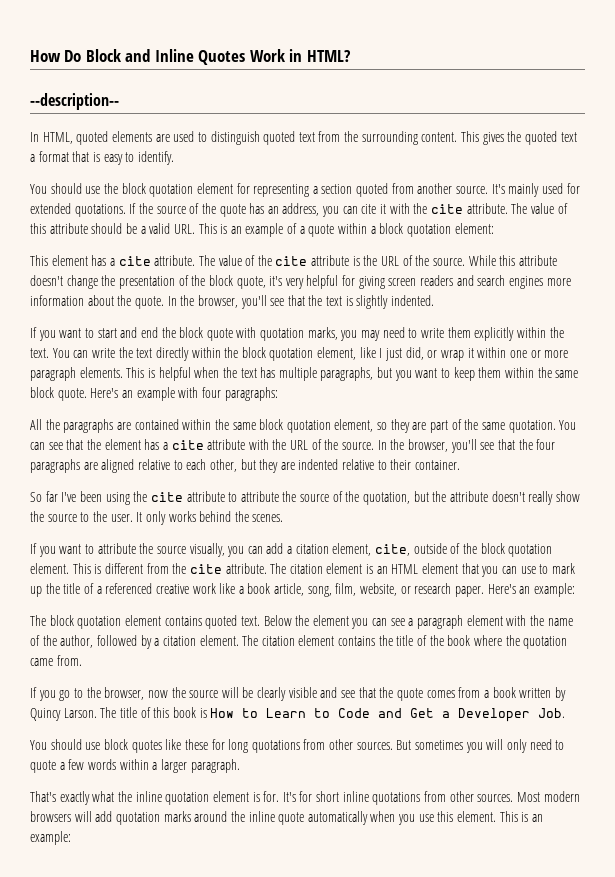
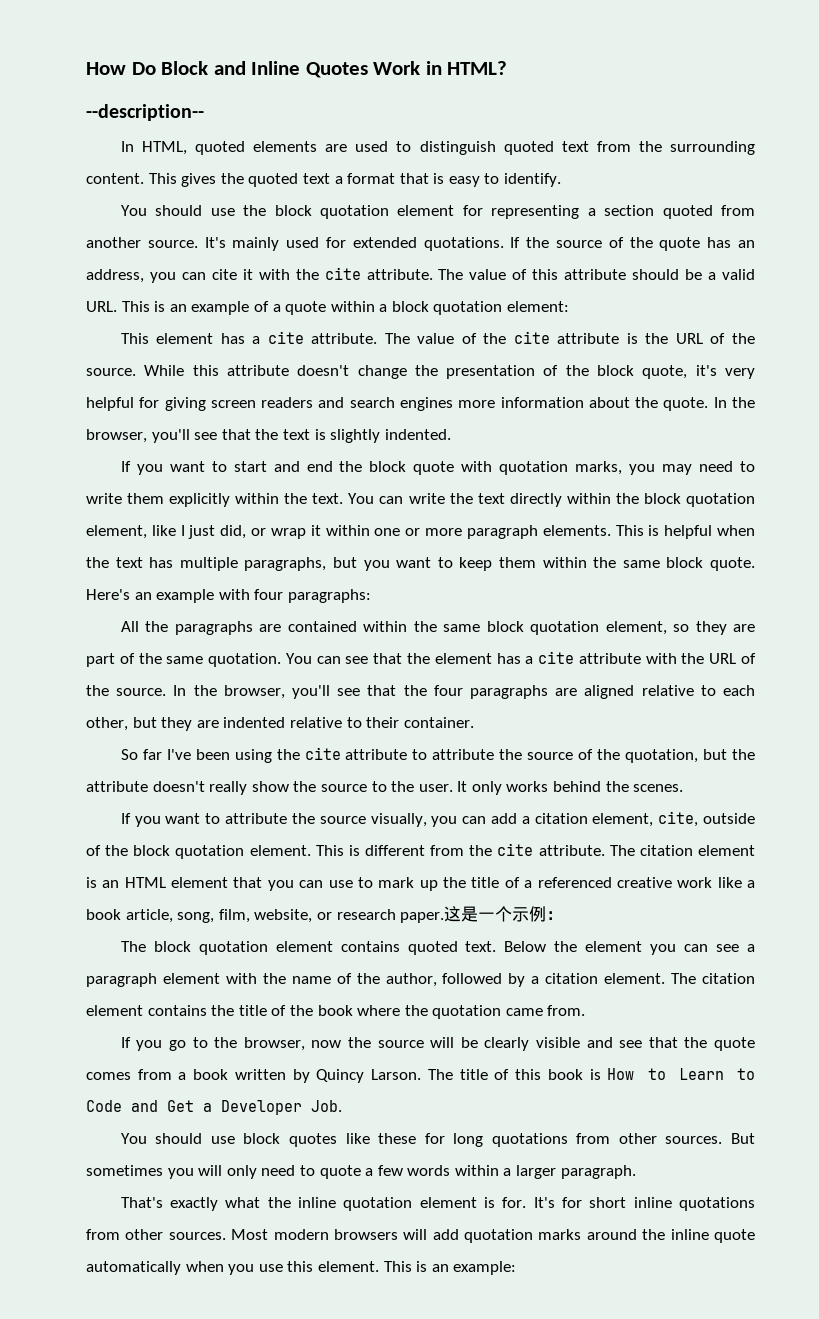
[487,583,575,597] Here's an example: -> [444,906,564,922] 这是一个示例：

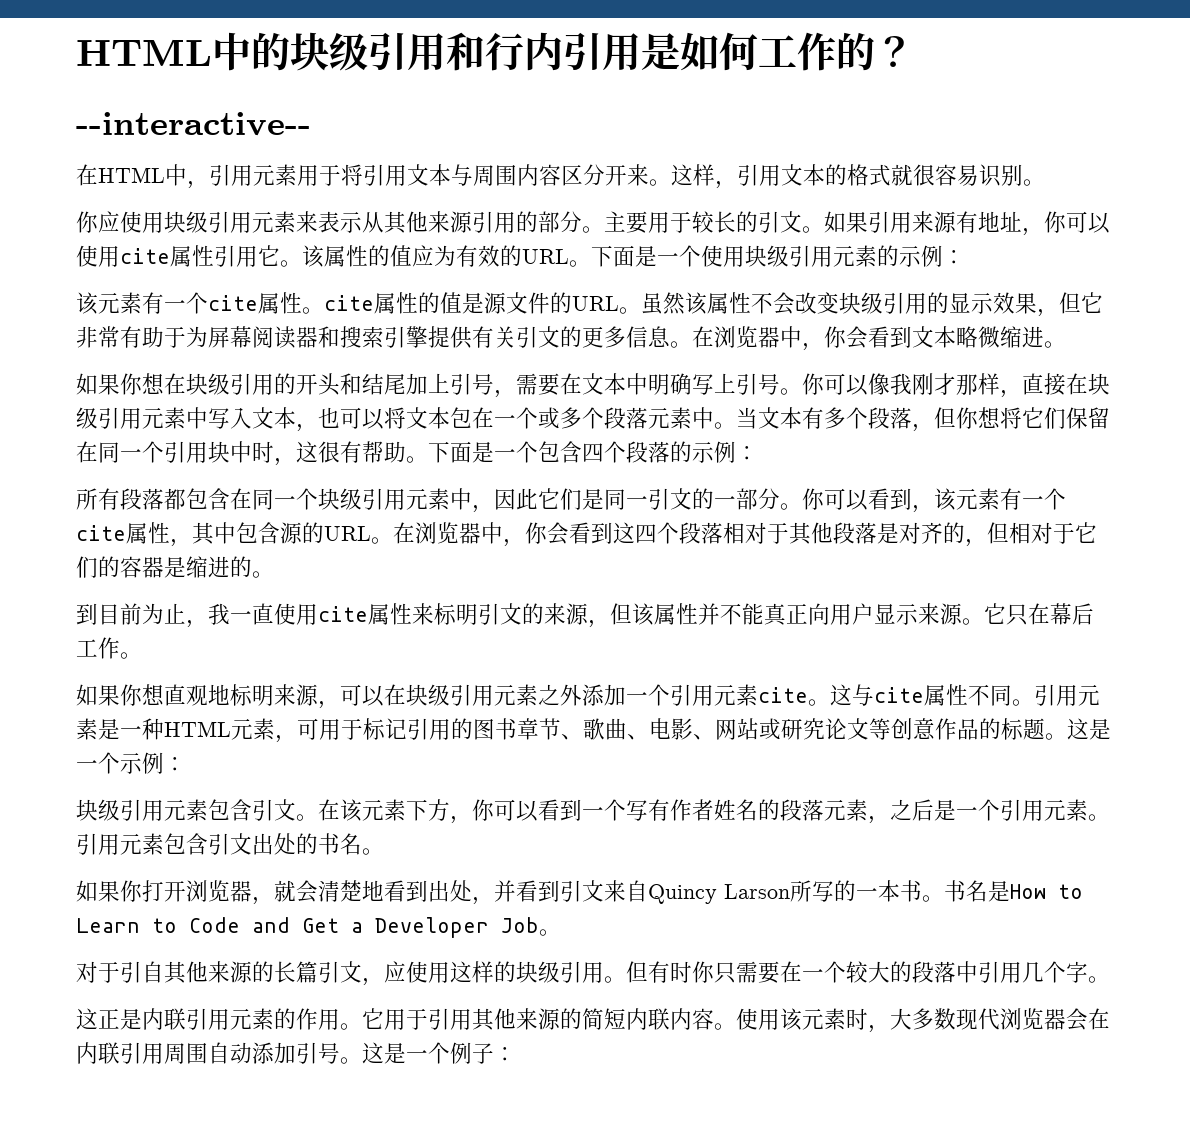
[86,61,508,78] [86,104,204,121] [120,141,755,155] [86,173,562,187] [120,205,755,219] [86,237,755,251] [86,267,756,283] [86,301,570,315] [120,331,756,344] [86,365,755,379] [86,397,756,411] [86,429,451,443] [120,461,755,475] [86,493,756,507] [86,525,756,539] [86,557,756,571] [86,589,371,603] [120,621,755,635] [86,651,757,667] [86,685,755,699] [86,717,474,731] [120,747,755,763] [86,781,684,795] [120,811,756,827] [86,843,755,859] [86,877,755,891] [86,906,564,923] [120,941,755,955] [86,973,756,987] [86,1005,586,1019] [120,1037,755,1051] [86,1069,601,1083] How Do Block and Inline Quotes Work in HTML? // --description-- // In HTML, quoted elements are used to distinguish quoted text from the surrounding content. This gives the quoted text a format that is easy to identify. // You should use the block quotation element for representing a section quoted from another source. It's mainly used for extended quotations. If the source of the quote has an address, you can cite it with the cite attribute. The value of this attribute should be a valid URL. This is an example of a quote within a block quotation element: // This element has a cite attribute. The value of the cite attribute is the URL of the source. While this attribute doesn't change the presentation of the block quote, it's very helpful for giving screen readers and search engines more information about the quote. In the browser, you'll see that the text is slightly indented. // If you want to start and end the block quote with quotation marks, you may need to write them explicitly within the text. You can write the text directly within the block quotation element, like I just did, or wrap it within one or more paragraph elements. This is helpful when the text has multiple paragraphs, but you want to keep them within the same block quote. Here's an example with four paragraphs: // All the paragraphs are contained within the same block quotation element, so they are part of the same quotation. You can see that the element has a cite attribute with the URL of the source. In the browser, you'll see that the four paragraphs are aligned relative to each other, but they are indented relative to their container. // So far I've been using the cite attribute to attribute the source of the quotation, but the attribute doesn't really show the source to the user. It only works behind the scenes. // If you want to attribute the source visually, you can add a citation element, cite, outside of the block quotation element. This is different from the cite attribute. The citation element is an HTML element that you can use to mark up the title of a referenced creative work like a book article, song, film, website, or research paper.这是一个示例： // The block quotation element contains quoted text. Below the element you can see a paragraph element with the name of the author, followed by a citation element. The citation element contains the title of the book where the quotation came from. // If you go to the browser, now the source will be clearly visible and see that the quote comes from a book written by Quincy Larson. The title of this book is -> [76,32,914,71] [76,112,311,136] [76,164,1045,189] [76,211,1110,236] [76,245,965,268] [76,292,1103,317] [76,326,1066,351] [76,373,1110,398] [76,407,1110,432] [76,441,758,466] [76,488,1066,513] [76,522,1097,547] [76,556,274,578] [76,603,1094,628] [76,637,142,659] [76,684,1100,709] [76,718,1111,743] [76,752,186,774] [76,799,1110,824] [76,833,384,855] [76,880,1010,905] HTML中的块级引用和行内引用是如何工作的？ // --interactive-- // 在HTML中，引用元素用于将引用文本与周围内容区分开来。这样，引用文本的格式就很容易识别。 // 你应使用块级引用元素来表示从其他来源引用的部分。主要用于较长的引文。如果引用来源有地址，你可以使用cite属性引用它。该属性的值应为有效的URL。下面是一个使用块级引用元素的示例： // 该元素有一个cite属性。cite属性的值是源文件的URL。虽然该属性不会改变块级引用的显示效果，但它非常有助于为屏幕阅读器和搜索引擎提供有关引文的更多信息。在浏览器中，你会看到文本略微缩进。 // 如果你想在块级引用的开头和结尾加上引号，需要在文本中明确写上引号。你可以像我刚才那样，直接在块级引用元素中写入文本，也可以将文本包在一个或多个段落元素中。当文本有多个段落，但你想将它们保留在同一个引用块中时，这很有帮助。下面是一个包含四个段落的示例： // 所有段落都包含在同一个块级引用元素中，因此它们是同一引文的一部分。你可以看到，该元素有一个cite属性，其中包含源的URL。在浏览器中，你会看到这四个段落相对于其他段落是对齐的，但相对于它们的容器是缩进的。 // 到目前为止，我一直使用cite属性来标明引文的来源，但该属性并不能真正向用户显示来源。它只在幕后工作。 // 如果你想直观地标明来源，可以在块级引用元素之外添加一个引用元素cite。这与cite属性不同。引用元素是一种HTML元素，可用于标记引用的图书章节、歌曲、电影、网站或研究论文等创意作品的标题。这是一个示例： // 块级引用元素包含引文。在该元素下方，你可以看到一个写有作者姓名的段落元素，之后是一个引用元素。引用元素包含引文出处的书名。 // 如果你打开浏览器，就会清楚地看到出处，并看到引文来自Quincy Larson所写的一本书。书名是
[311,1100,342,1112] [120,1133,755,1147] [86,1165,636,1179] [120,1197,755,1211] [86,1229,755,1243] [86,1261,517,1275] Job. // You should use block quotes like these for long quotations from other sources. But sometimes you will only need to quote a few words within a larger paragraph. // That's exactly what the inline quotation element is for. It's for short inline quotations from other sources. Most modern browsers will add quotation marks around the inline quote automatically when you use this element. This is an example: -> [501,917,561,936] [76,961,1110,986] [76,1008,1110,1033] [76,1042,516,1064] Job。 // 对于引自其他来源的长篇引文，应使用这样的块级引用。但有时你只需要在一个较大的段落中引用几个字。 // 这正是内联引用元素的作用。它用于引用其他来源的简短内联内容。使用该元素时，大多数现代浏览器会在内联引用周围自动添加引号。这是一个例子：

